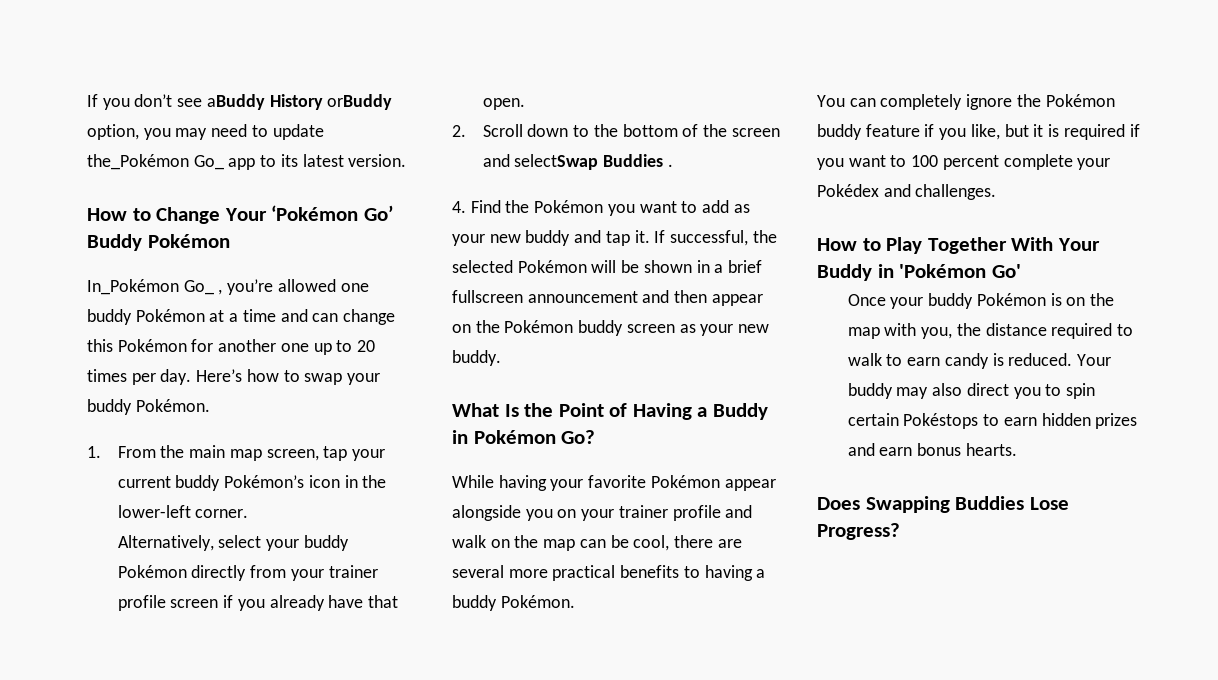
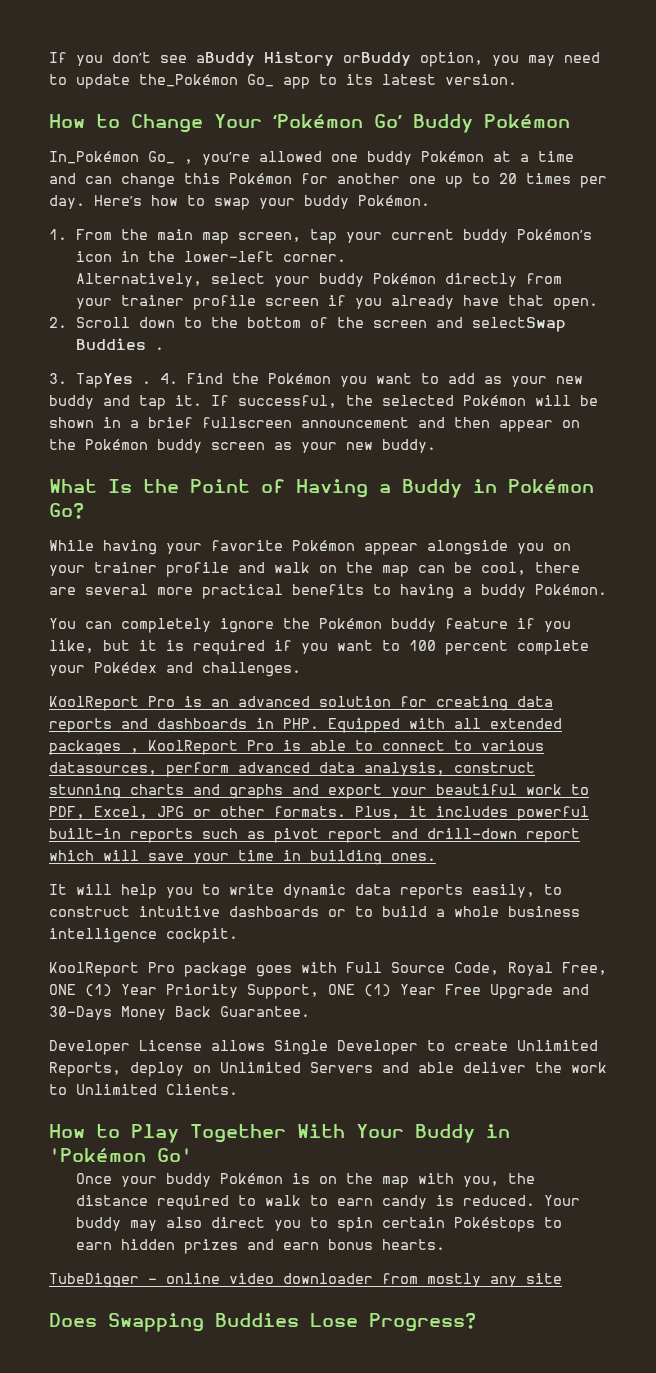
(673, 165) none -> [49,373,151,388] 3. TapYes .
(997, 192) none -> [49,696,553,711] [49,718,562,733] [49,740,544,755] [49,762,535,777] [49,784,589,799] [49,806,589,821] [49,828,580,843] [49,850,436,865] [49,884,562,899] [49,906,580,917] [49,928,238,943] [49,962,607,977] [49,984,589,999] [49,1006,310,1020] [49,1040,598,1055] [49,1062,607,1077] [49,1084,238,1095] // KoolReport Pro is an advanced solution for creating data reports and dashboards in PHP. Equipped with all extended packages , KoolReport Pro is able to connect to various datasources, perform advanced data analysis, construct stunning charts and graphs and export your beautiful work to PDF, Excel, JPG or other formats. Plus, it includes powerful built-in reports such as pivot report and drill-down report which will save your time in building ones. // It will help you to write dynamic data reports easily, to construct intuitive dashboards or to build a whole business intelligence cockpit. // KoolReport Pro package goes with Full Source Code, Royal Free, ONE (1) Year Priority Support, ONE (1) Year Free Upgrade and 30-Days Money Back Guarantee. // Developer License allows Single Developer to create Unlimited Reports, deploy on Unlimited Servers and able deliver the work to Unlimited Clients.
(1017, 449) none -> [49,1273,562,1288] // TubeDigger - online video downloader from mostly any site

